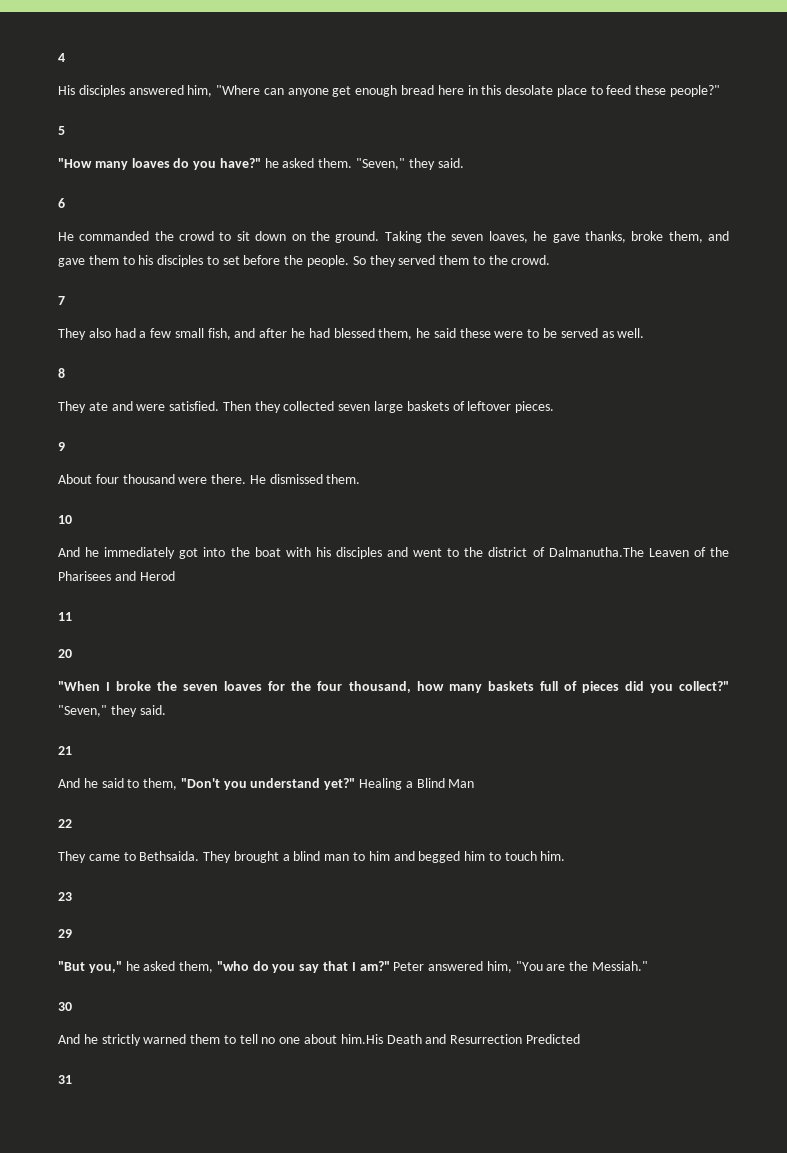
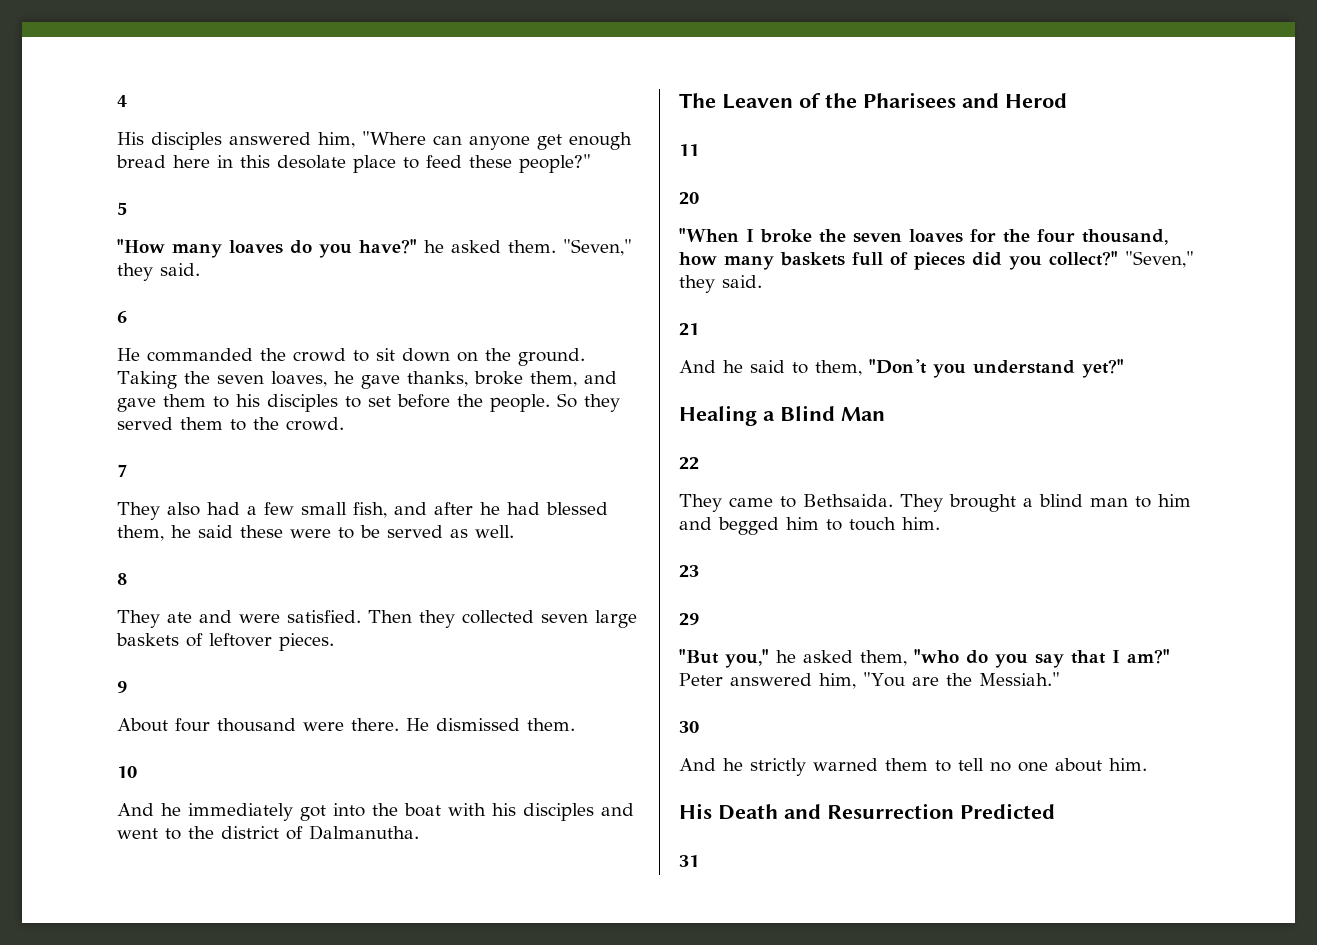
[548,547,644,557] Dalmanutha.The -> [309,825,419,840] [679,93,716,108] Dalmanutha. // The
(356, 784) none -> (1124, 368) //
[340,1034,383,1044] him.His -> [1109,758,1147,771] [679,803,712,819] him. // His

